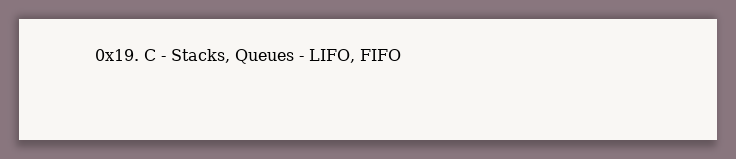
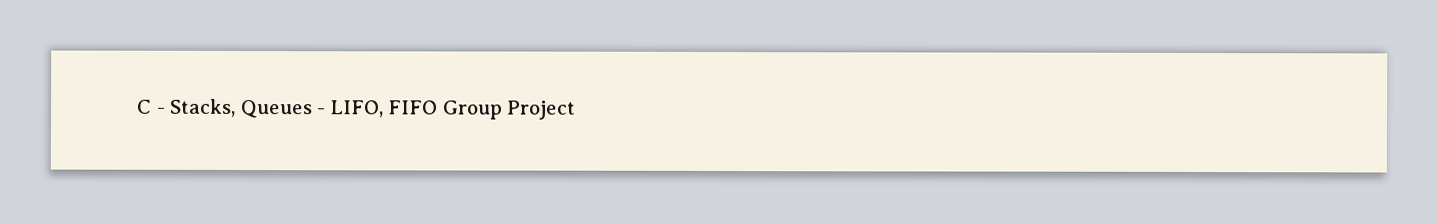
[95,49,139,61] 0x19. -> (136, 106) none
(401, 55) none -> [441,100,577,120] Group Project

